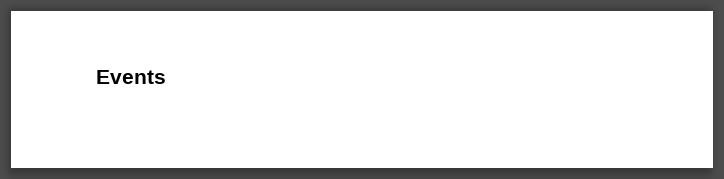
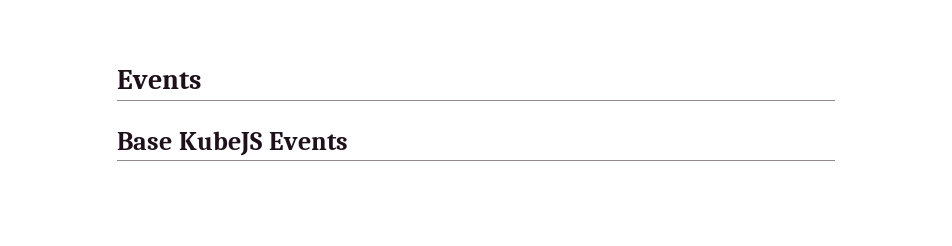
[96,70,166,84] Events -> [117,70,201,89] [117,131,348,156] Events // Base KubeJS Events

